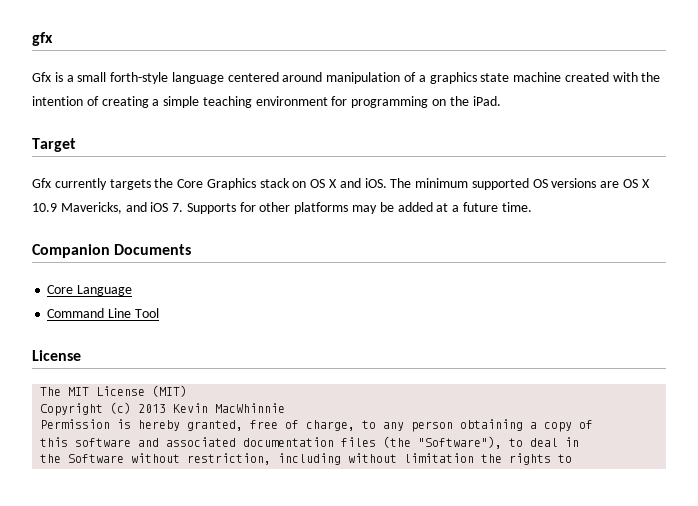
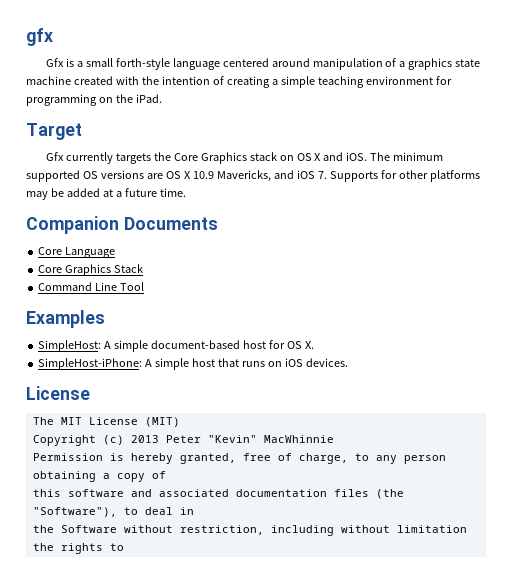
(133, 290) none -> [38,264,144,276] // Core Graphics Stack
(159, 313) none -> [26,310,105,328] [38,340,314,352] [38,358,348,370] // Examples // SimpleHost: A simple document-based host for OS X. // SimpleHost-iPhone: A simple host that runs on iOS devices.
[173,403,209,413] Kevin -> [165,435,257,443] Peter "Kevin"

